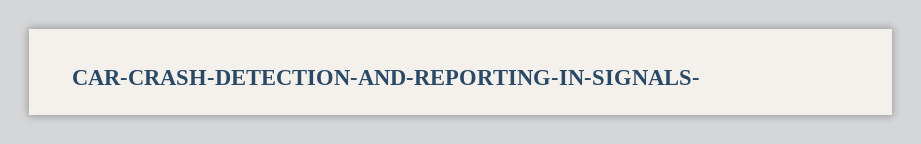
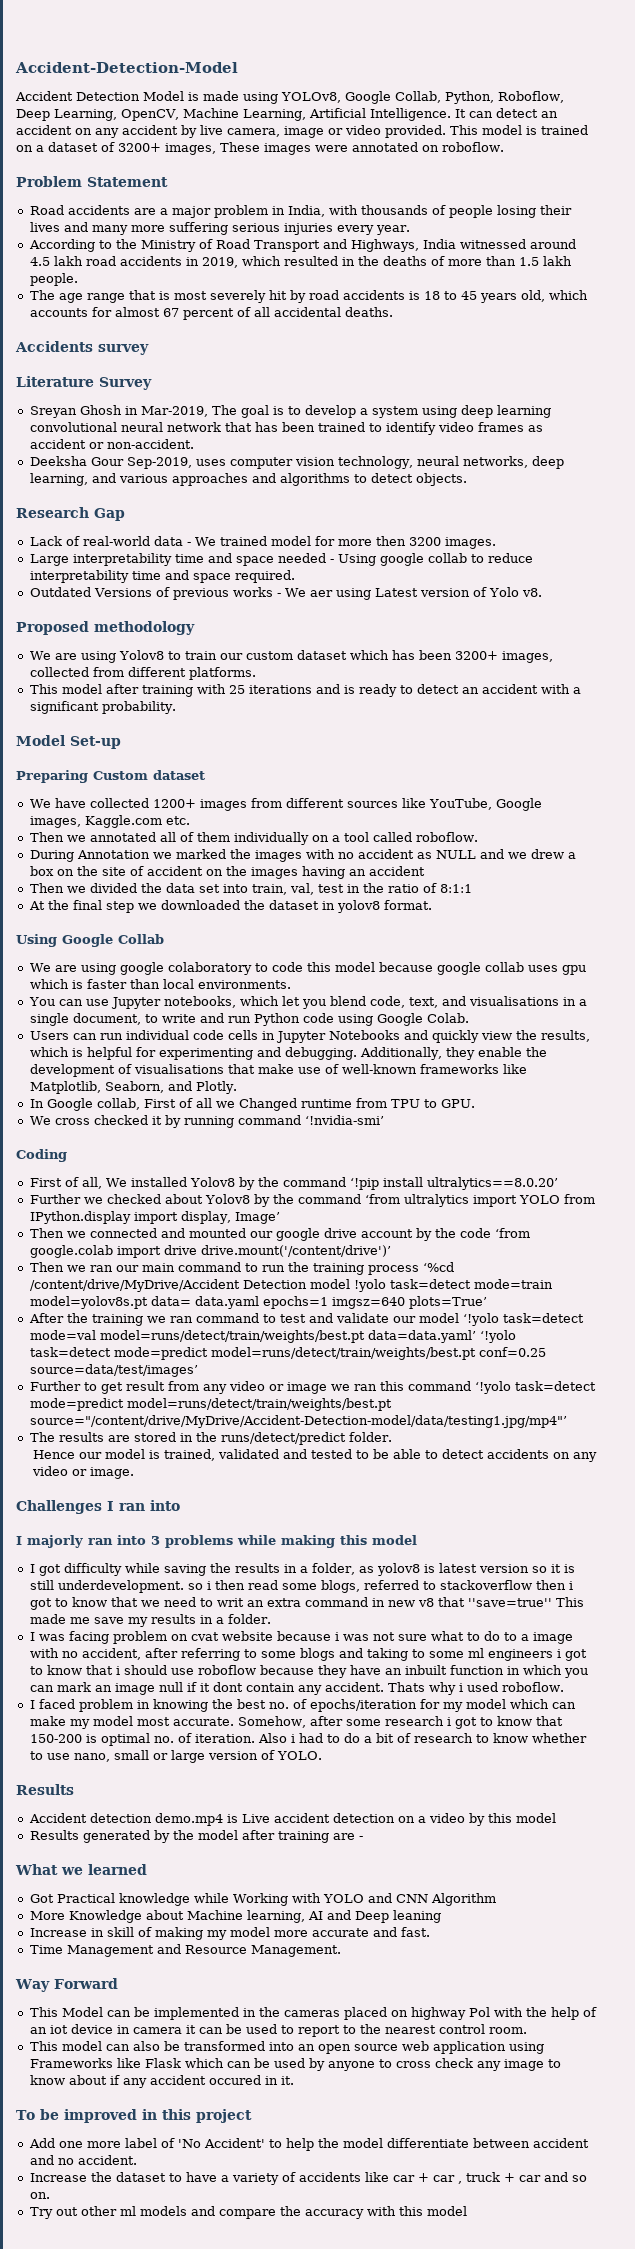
[72,70,700,85] CAR-CRASH-DETECTION-AND-REPORTING-IN-SIGNALS- -> [15,62,238,73] [15,91,564,104] [16,108,558,121] [16,125,588,138] [16,142,504,155] [16,176,168,187] [29,205,572,218] [29,222,410,235] [28,239,576,252] [29,256,572,268] [29,273,78,286] [29,290,588,303] [29,307,393,320] [15,341,149,355] [16,376,152,390] [29,405,551,418] [29,422,543,435] [29,439,194,449] [29,456,564,469] [29,473,467,486] [16,507,125,521] [29,536,496,549] [29,553,533,566] [29,570,295,583] [29,587,542,600] [16,621,195,635] [29,650,553,663] [29,667,256,680] [29,684,581,697] [29,701,176,714] [16,735,121,749] [16,770,205,783] [29,798,542,811] [29,815,190,828] [29,832,478,845] [29,849,576,862] [29,866,425,879] [29,883,472,895] [28,900,432,913] [16,934,164,947] [29,962,586,975] [29,979,291,989] [28,996,587,1009] [29,1013,469,1026] [29,1030,590,1043] [29,1047,547,1060] [29,1064,527,1077] [29,1081,237,1094] [29,1098,475,1111] [29,1115,384,1128] [16,1149,67,1162] [29,1177,558,1190] [29,1194,595,1207] [29,1211,280,1224] [29,1228,530,1241] [29,1245,391,1258] [29,1262,454,1275] [29,1279,553,1292] [29,1296,487,1309] [28,1313,584,1326] [29,1330,516,1343] [29,1347,546,1360] [29,1364,198,1377] [29,1381,596,1394] [29,1398,392,1411] [29,1415,567,1428] [29,1432,392,1445] [32,1449,597,1462] [31,1466,134,1479] [16,1500,180,1514] [16,1535,417,1548] [29,1563,575,1576] [29,1580,573,1593] [29,1597,584,1610] [29,1614,271,1627] [29,1631,573,1644] [29,1648,587,1661] [29,1665,588,1678] [29,1682,564,1695] [29,1699,576,1712] [29,1716,563,1729] [29,1733,587,1746] [29,1750,322,1763] [16,1784,74,1795] [28,1813,556,1826] [29,1830,363,1843] [15,1864,147,1875] [29,1893,496,1906] [29,1910,441,1923] [29,1927,430,1940] [29,1944,341,1957] [15,1978,118,1992] [29,2007,597,2020] [29,2024,527,2037] [29,2041,544,2054] [29,2058,561,2071] [29,2075,294,2088] [16,2109,252,2123] [28,2138,589,2151] [29,2155,137,2165] [29,2172,587,2185] [29,2192,50,2199] [29,2206,467,2219] Accident-Detection-Model // Accident Detection Model is made using YOLOv8, Google Collab, Python, Roboflow, Deep Learning, OpenCV, Machine Learning, Artificial Intelligence. It can detect an accident on any accident by live camera, image or video provided. This model is trained on a dataset of 3200+ images, These images were annotated on roboflow. // Problem Statement // Road accidents are a major problem in India, with thousands of people losing their lives and many more suffering serious injuries every year. // According to the Ministry of Road Transport and Highways, India witnessed around 4.5 lakh road accidents in 2019, which resulted in the deaths of more than 1.5 lakh people. // The age range that is most severely hit by road accidents is 18 to 45 years old, which accounts for almost 67 percent of all accidental deaths. // Accidents survey // Literature Survey // Sreyan Ghosh in Mar-2019, The goal is to develop a system using deep learning convolutional neural network that has been trained to identify video frames as accident or non-accident. // Deeksha Gour Sep-2019, uses computer vision technology, neural networks, deep learning, and various approaches and algorithms to detect objects. // Research Gap // Lack of real-world data - We trained model for more then 3200 images. // Large interpretability time and space needed - Using google collab to reduce interpretability time and space required. // Outdated Versions of previous works - We aer using Latest version of Yolo v8. // Proposed methodology // We are using Yolov8 to train our custom dataset which has been 3200+ images, collected from different platforms. // This model after training with 25 iterations and is ready to detect an accident with a significant probability. // Model Set-up // Preparing Custom dataset // We have collected 1200+ images from different sources like YouTube, Google images, Kaggle.com etc. // Then we annotated all of them individually on a tool called roboflow. // During Annotation we marked the images with no accident as NULL and we drew a box on the site of accident on the images having an accident // Then we divided the data set into train, val, test in the ratio of 8:1:1 // At the final step we downloaded the dataset in yolov8 format. // Using Google Collab // We are using google colaboratory to code this model because google collab uses gpu which is faster than local environments. // You can use Jupyter notebooks, which let you blend code, text, and visualisations in a single document, to write and run Python code using Google Colab. // Users can run individual code cells in Jupyter Notebooks and quickly view the results, which is helpful for experimenting and debugging. Additionally, they enable the development of visualisations that make use of well-known frameworks like Matplotlib, Seaborn, and Plotly. // In Google collab, First of all we Changed runtime from TPU to GPU. // We cross checked it by running command ‘!nvidia-smi’ // Coding // First of all, We installed Yolov8 by the command ‘!pip install ultralytics==8.0.20’ // Further we checked about Yolov8 by the command ‘from ultralytics import YOLO from IPython.display import display, Image’ // Then we connected and mounted our google drive account by the code ‘from google.colab import drive drive.mount('/content/drive')’ // Then we ran our main command to run the training process ‘%cd /content/drive/MyDrive/Accident Detection model !yolo task=detect mode=train model=yolov8s.pt data= data.yaml epochs=1 imgsz=640 plots=True’ // After the training we ran command to test and validate our model ‘!yolo task=detect mode=val model=runs/detect/train/weights/best.pt data=data.yaml’ ‘!yolo task=detect mode=predict model=runs/detect/train/weights/best.pt conf=0.25 source=data/test/images’ // Further to get result from any video or image we ran this command ‘!yolo task=detect mode=predict model=runs/detect/train/weights/best.pt source="/content/drive/MyDrive/Accident-Detection-model/data/testing1.jpg/mp4"’ // The results are stored in the runs/detect/predict folder. // Hence our model is trained, validated and tested to be able to detect accidents on any video or image. // Challenges I ran into // I majorly ran into 3 problems while making this model // I got difficulty while saving the results in a folder, as yolov8 is latest version so it is still underdevelopment. so i then read some blogs, referred to stackoverflow then i got to know that we need to writ an extra command in new v8 that ''save=true'' This made me save my results in a folder. // I was facing problem on cvat website because i was not sure what to do to a image with no accident, after referring to some blogs and taking to some ml engineers i got to know that i should use roboflow because they have an inbuilt function in which you can mark an image null if it dont contain any accident. Thats why i used roboflow. // I faced problem in knowing the best no. of epochs/iteration for my model which can make my model most accurate. Somehow, after some research i got to know that 150-200 is optimal no. of iteration. Also i had to do a bit of research to know whether to use nano, small or large version of YOLO. // Results // Accident detection demo.mp4 is Live accident detection on a video by this model // Results generated by the model after training are - // What we learned // Got Practical knowledge while Working with YOLO and CNN Algorithm // More Knowledge about Machine learning, AI and Deep leaning // Increase in skill of making my model more accurate and fast. // Time Management and Resource Management. // Way Forward // This Model can be implemented in the cameras placed on highway Pol with the help of an iot device in camera it can be used to report to the nearest control room. // This model can also be transformed into an open source web application using Frameworks like Flask which can be used by anyone to cross check any image to know about if any accident occured in it. // To be improved in this project // Add one more label of 'No Accident' to help the model differentiate between accident and no accident. // Increase the dataset to have a variety of accidents like car + car , truck + car and so on. // Try out other ml models and compare the accuracy with this model

